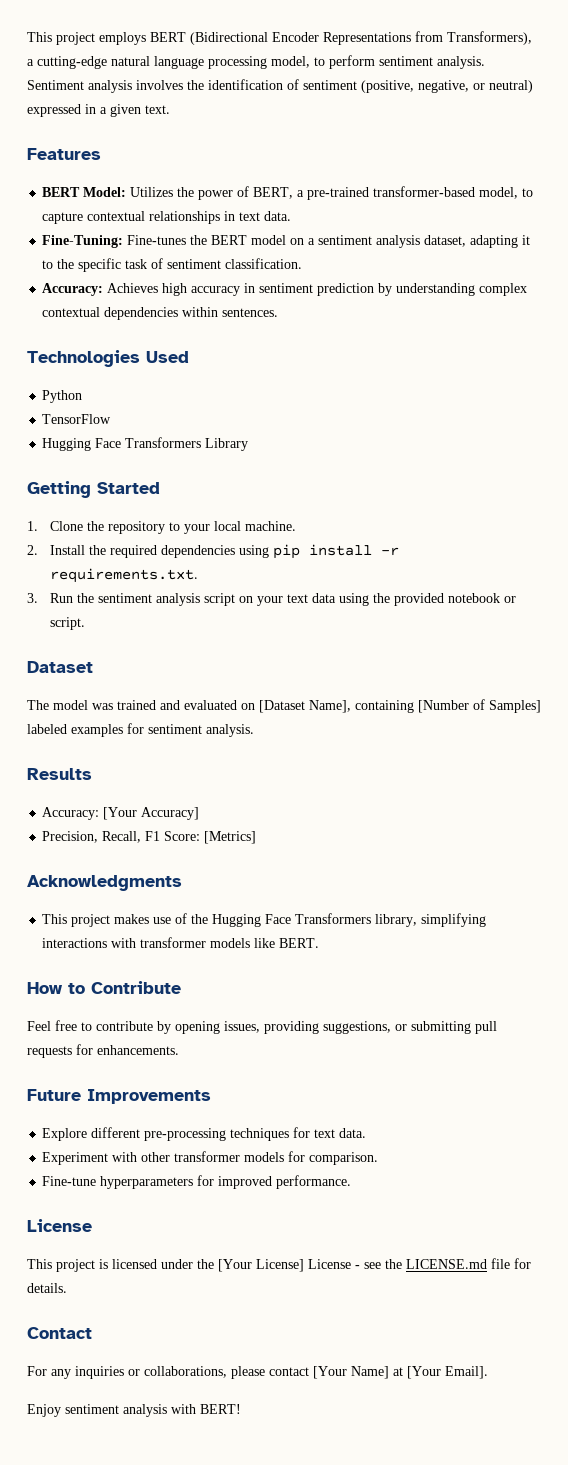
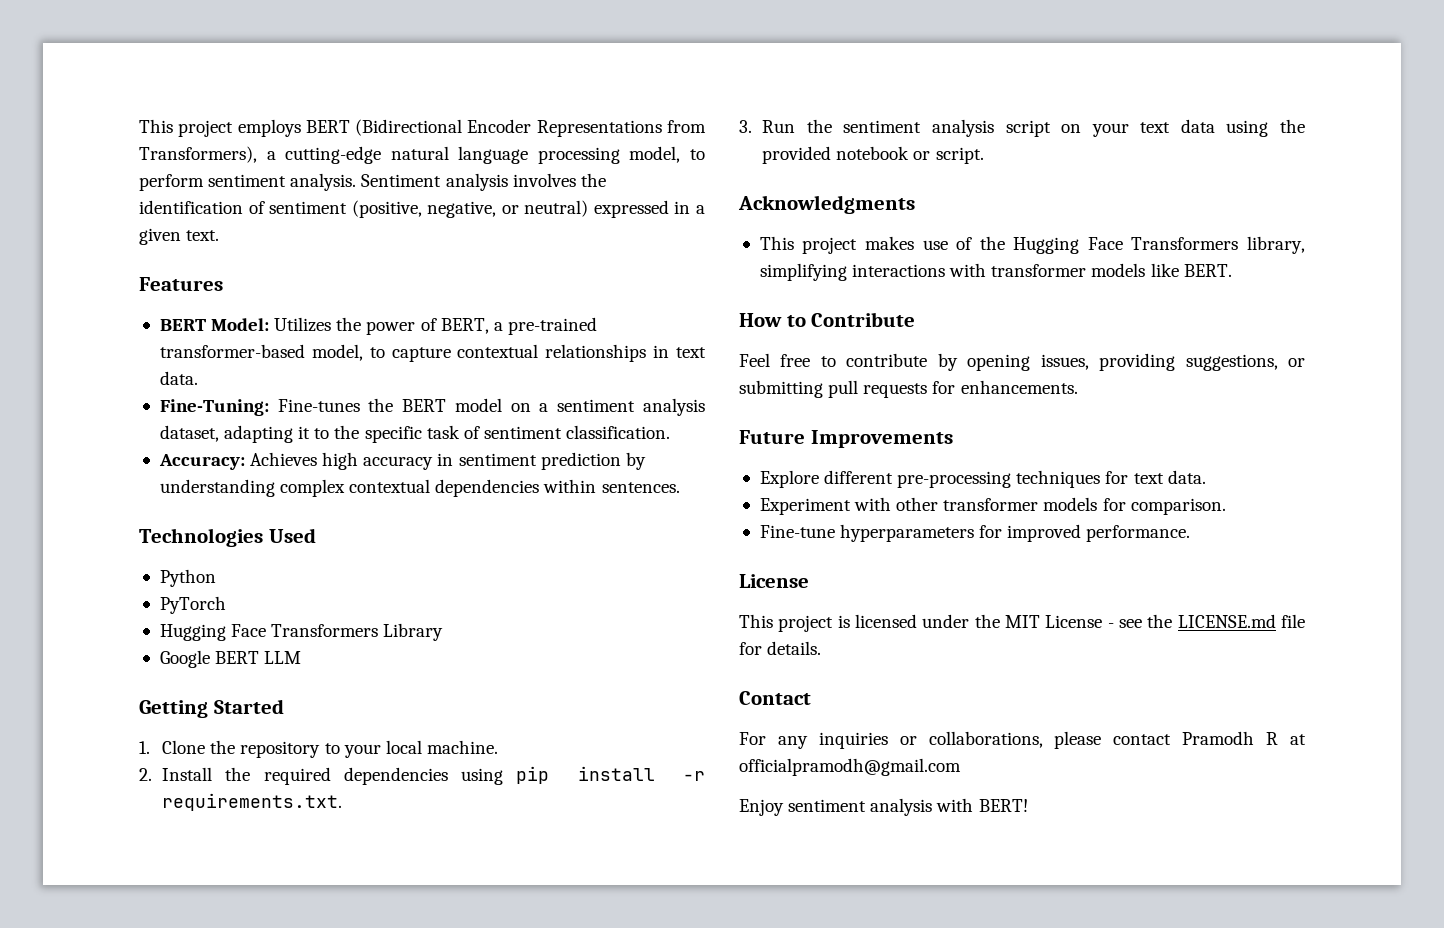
[42,414,112,424] TensorFlow -> [159,596,226,614] PyTorch
(249, 444) none -> [159,650,302,668] // Google BERT LLM
[27,661,93,673] [27,699,541,713] [27,723,254,737] [27,768,92,780] [42,807,200,820] [42,831,257,844] // Dataset // The model was trained and evaluated on [Dataset Name], containing [Number of Samples] labeled examples for sentiment analysis. // Results // Accuracy: [Your Accuracy] // Precision, Recall, F1 Score: [Metrics] -> (984, 155) none
[218,1259,304,1272] [Your License] -> [1005,615,1040,628] MIT
[313,1366,488,1379] [Your Name] at [Your Email]. -> [1182,731,1306,745] [739,758,961,776] Pramodh R at officialpramodh@gmail.com

